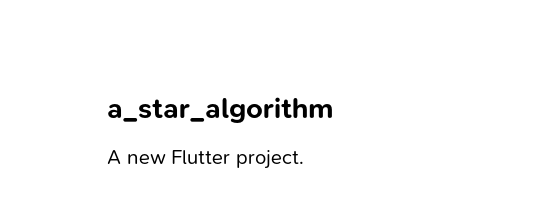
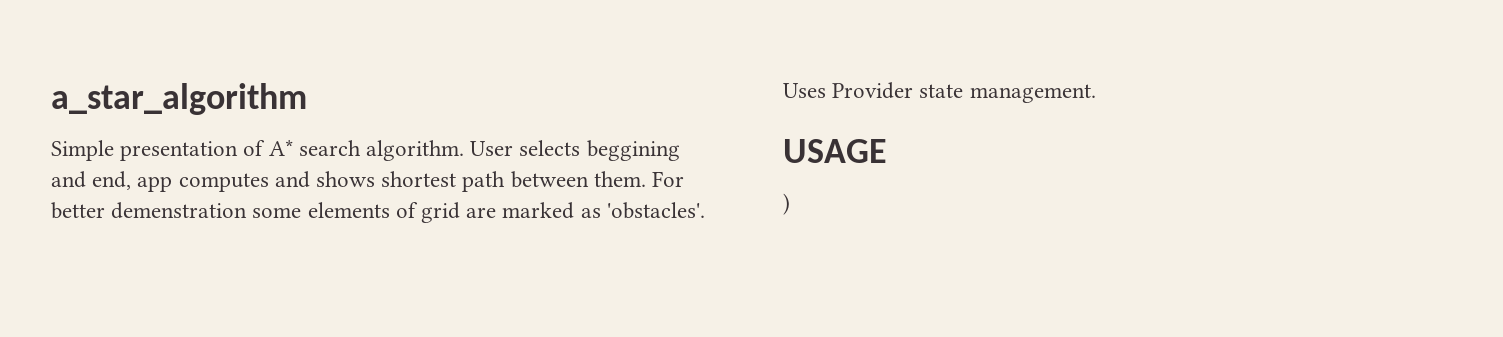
[107,150,304,169] A new Flutter project. -> [51,139,680,161] [51,171,685,192] [51,202,705,223] [783,82,1096,103] [783,139,887,163] [783,193,790,215] Simple presentation of A* search algorithm. User selects beggining and end, app computes and shows shortest path between them. For better demenstration some elements of grid are marked as 'obstacles'. Uses Provider state management. // USAGE // )

